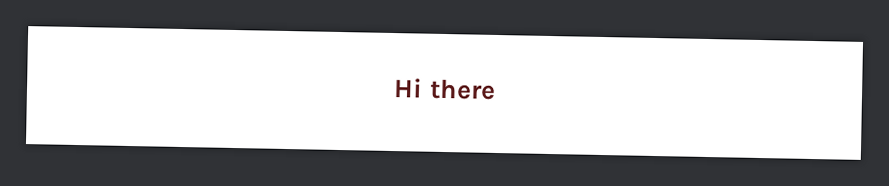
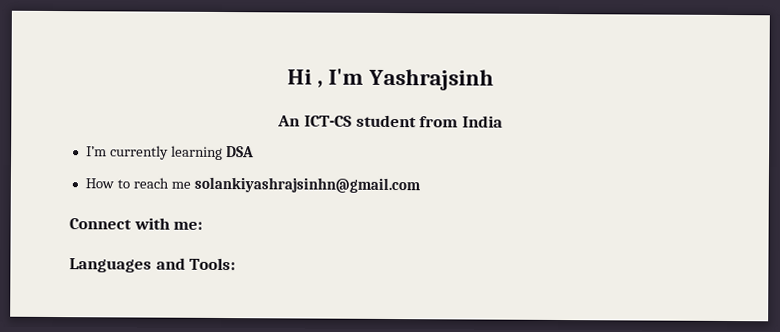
[428,78,496,100] there -> [316,68,495,91] [277,114,503,128] [85,145,254,161] [84,176,421,194] [69,217,204,230] [69,257,237,273] , I'm Yashrajsinh // An ICT-CS student from India // I’m currently learning DSA // How to reach me solankiyashrajsinhn@gmail.com // Connect with me: // Languages and Tools:

